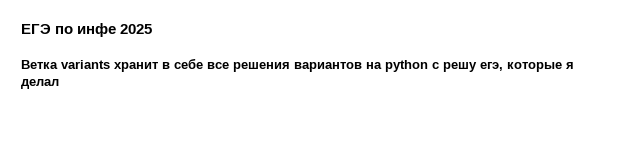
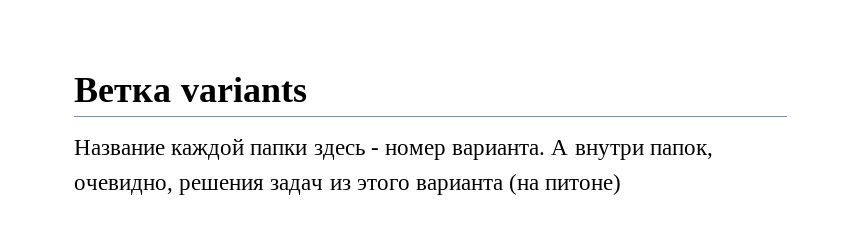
[21,23,153,37] [21,58,574,72] [21,79,59,89] ЕГЭ по инфе 2025 // Ветка variants хранит в себе все решения вариантов на python с решу егэ, которые я делал -> [74,77,307,102] [74,138,713,160] [74,174,622,195] Ветка variants // Название каждой папки здесь - номер варианта. А внутри папок, очевидно, решения задач из этого варианта (на питоне)

